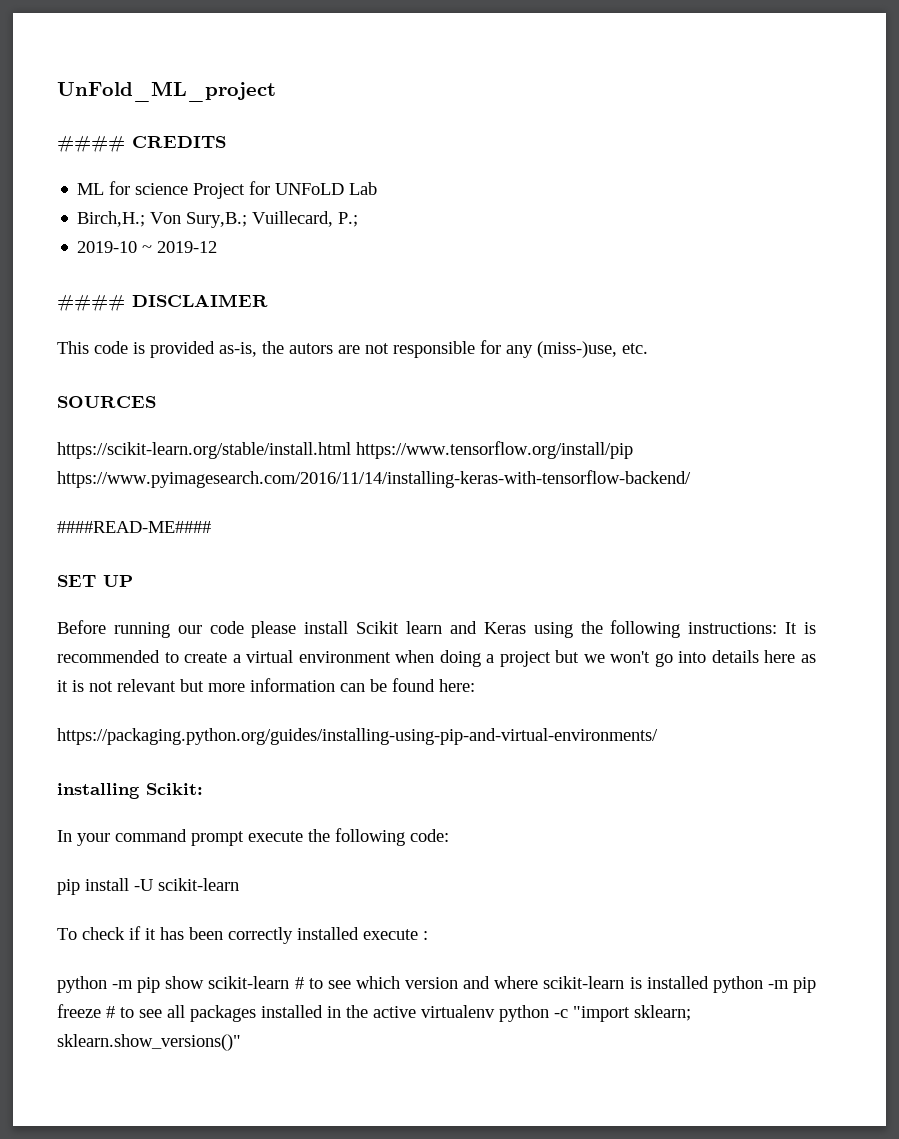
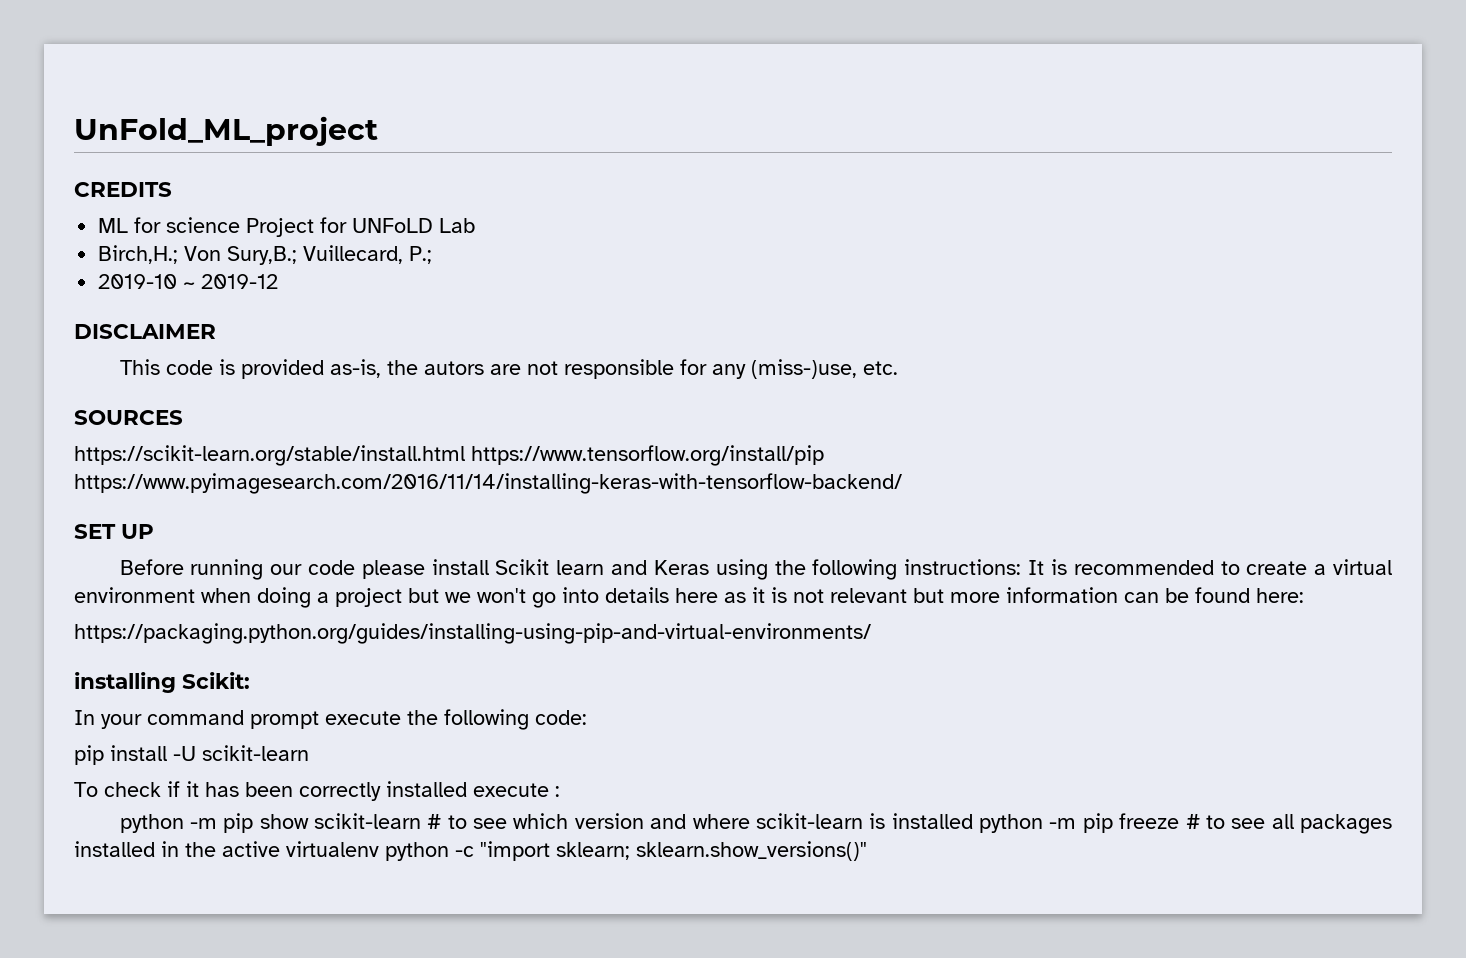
[57,135,125,153] #### -> (378, 131) none
[57,294,125,312] #### -> (279, 281) none
[57,521,211,533] // ####READ-ME#### -> (902, 483) none

